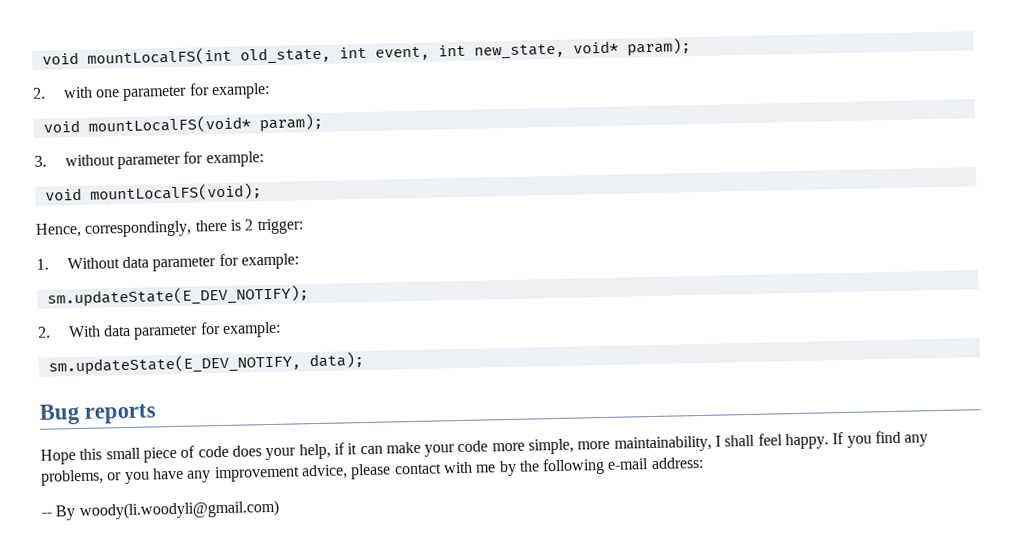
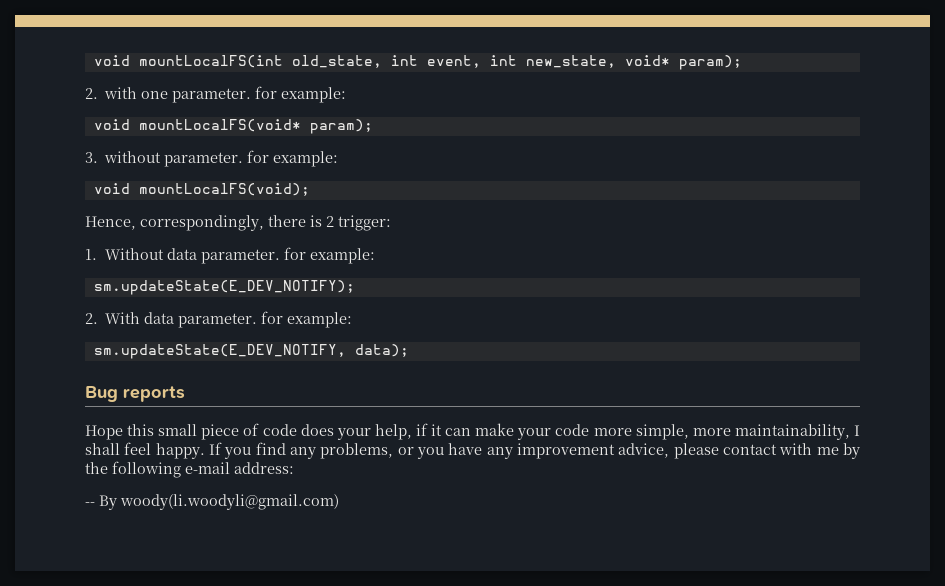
[122,85,188,102] parameter -> [172,88,252,103] parameter.
[116,153,181,170] parameter -> [164,152,244,167] parameter.
[152,256,217,272] parameter -> [201,249,281,264] parameter.
[133,324,199,340] parameter -> [178,313,258,328] parameter.

